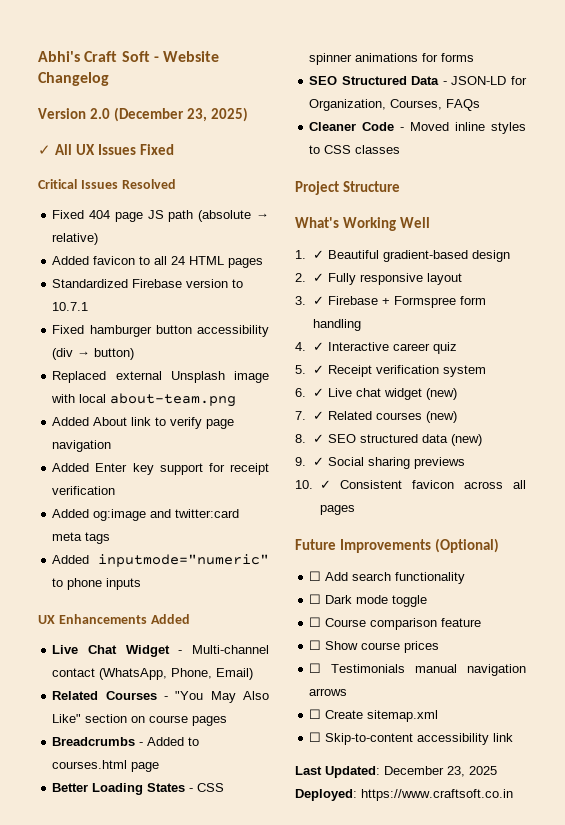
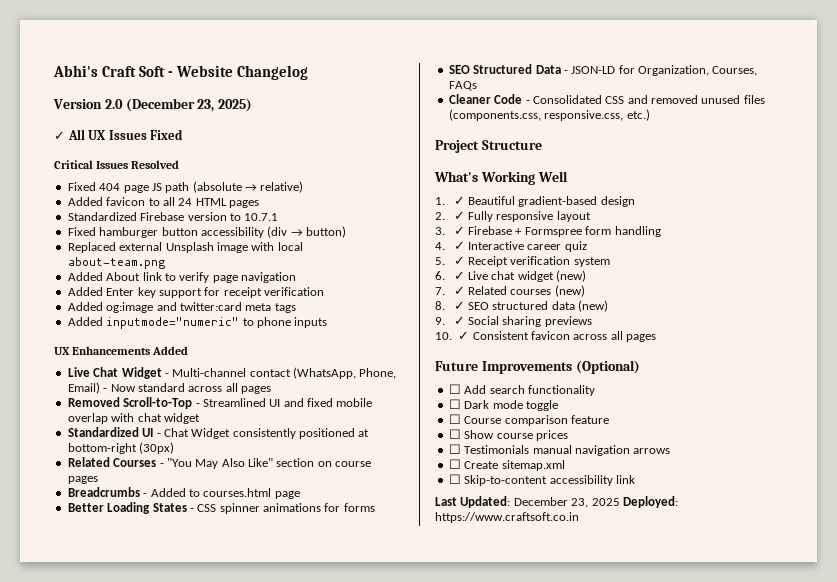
(254, 674) none -> [103,383,271,394] [67,397,373,409] [67,413,200,424] [67,427,370,439] [67,442,175,454] - Now standard across all pages // Removed Scroll-to-Top - Streamlined UI and fixed mobile overlap with chat widget // Standardized UI - Chat Widget consistently positioned at bottom-right (30px)
[410,122,526,134] [309,145,401,154] Moved inline styles to CSS classes -> [532,95,765,104] [448,109,650,121] Consolidated CSS and removed unused files (components.css, responsive.css, etc.)

